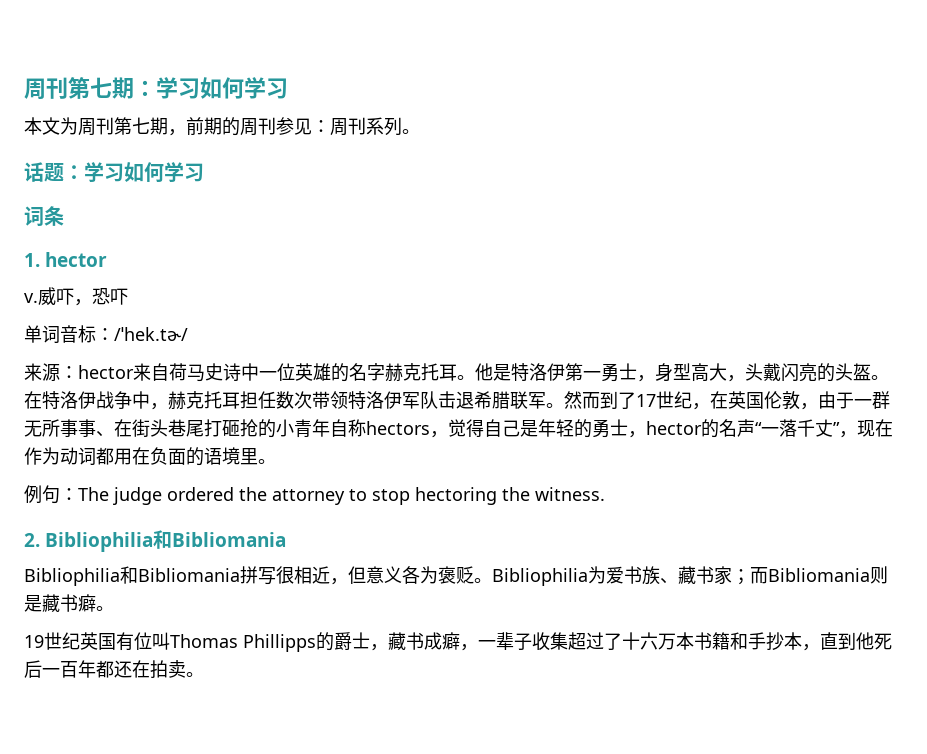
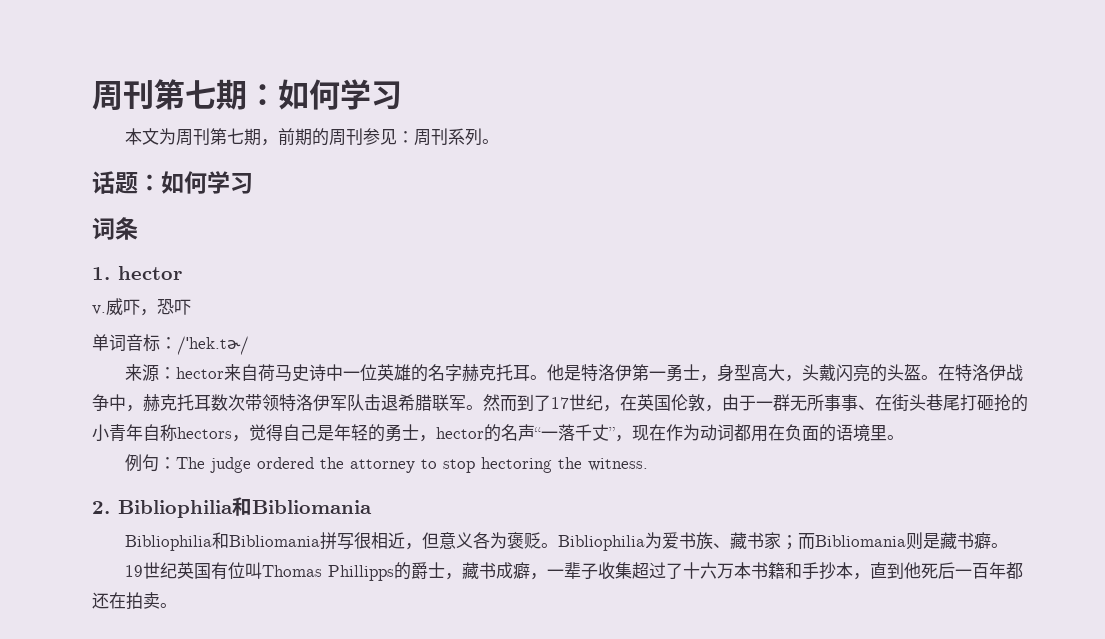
[156,77,200,99] 学习 -> (278, 95) none
[84,162,124,182] 学习 -> (161, 182) none
[240,391,276,409] 担任 -> (211, 403) none

